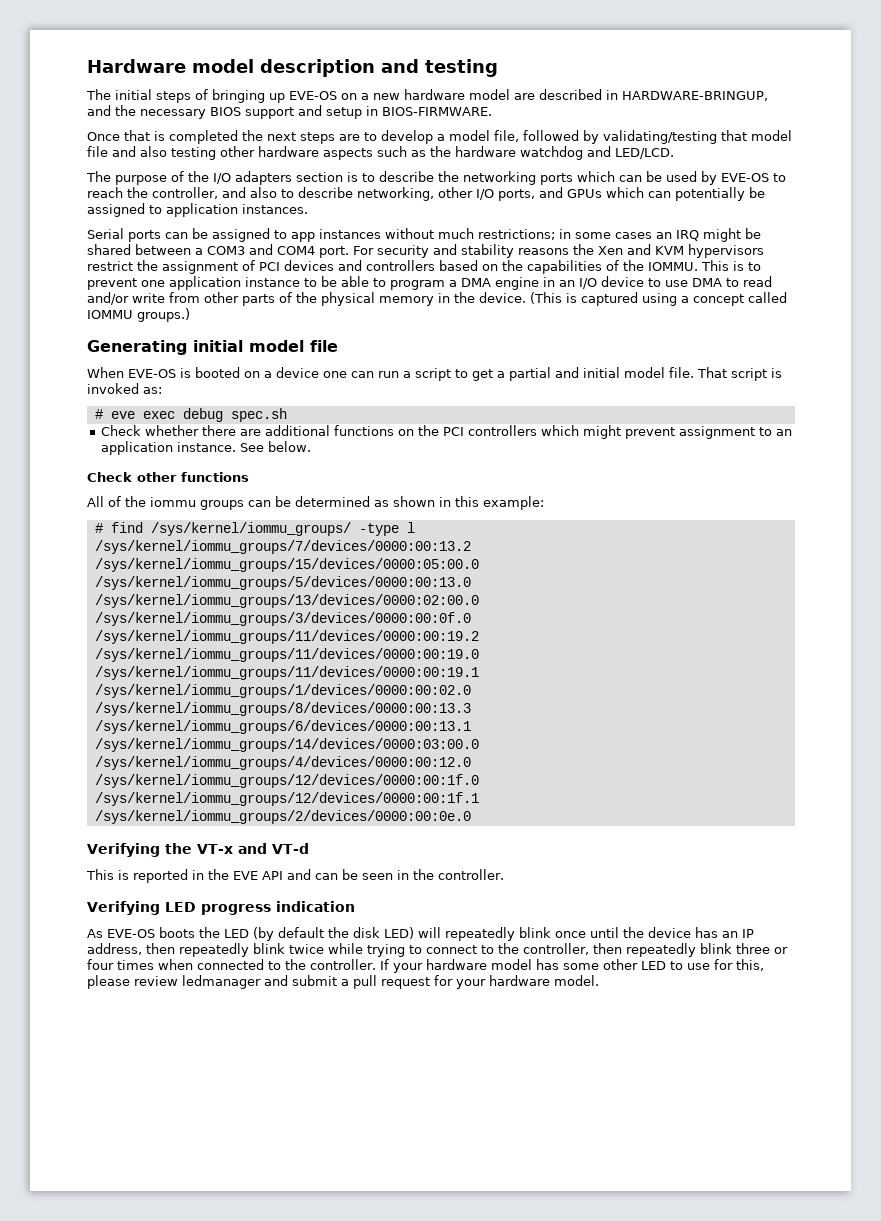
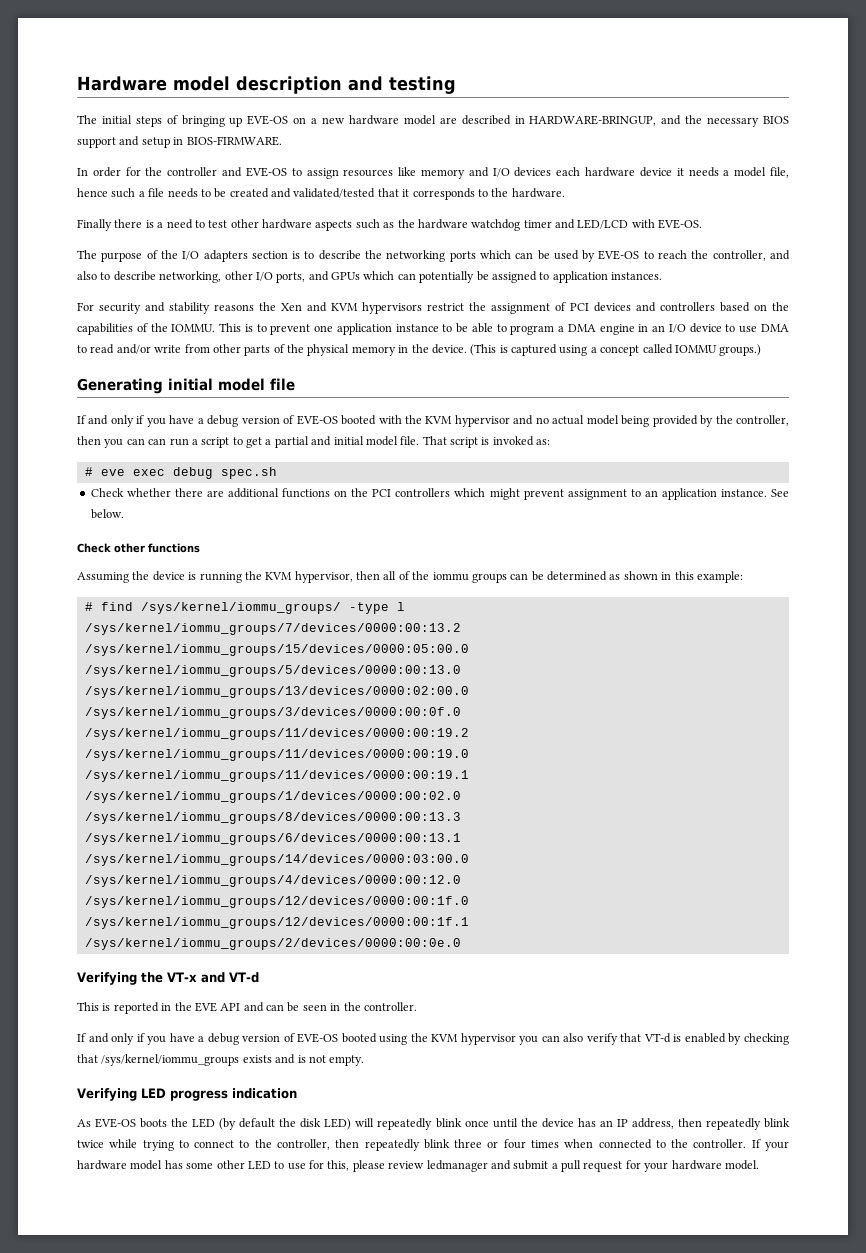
[87,130,792,144] [87,146,216,160] Once that is completed the next steps are to develop a model file, followed by validating/testing that model file and also testing -> [77,167,790,179] [77,188,565,200] [77,219,228,231] In order for the controller and EVE-OS to assign resources like memory and I/O devices each hardware device it needs a model file, hence such a file needs to be created and validated/tested that it corresponds to the hardware. // Finally there is a need to test
[587,146,674,159] and LED/LCD. -> [523,219,703,229] timer and LED/LCD with EVE-OS.
[87,228,761,242] [87,244,349,258] Serial ports can be assigned to app instances without much restrictions; in some cases an IRQ might be shared between a COM3 and COM4 port. -> (662, 276) none
[87,367,347,378] When EVE-OS is booted on a device one -> [77,415,790,427] [77,436,145,448] If and only if you have a debug version of EVE-OS booted with the KVM hypervisor and no actual model being provided by the controller, then you can
[87,496,104,507] All -> [77,571,397,583] Assuming the device is running the KVM hypervisor, then all
(504, 874) none -> [77,1033,789,1045] [77,1054,365,1066] // If and only if you have a debug version of EVE-OS booted using the KVM hypervisor you can also verify that VT-d is enabled by checking that /sys/kernel/iommu_groups exists and is not empty.

